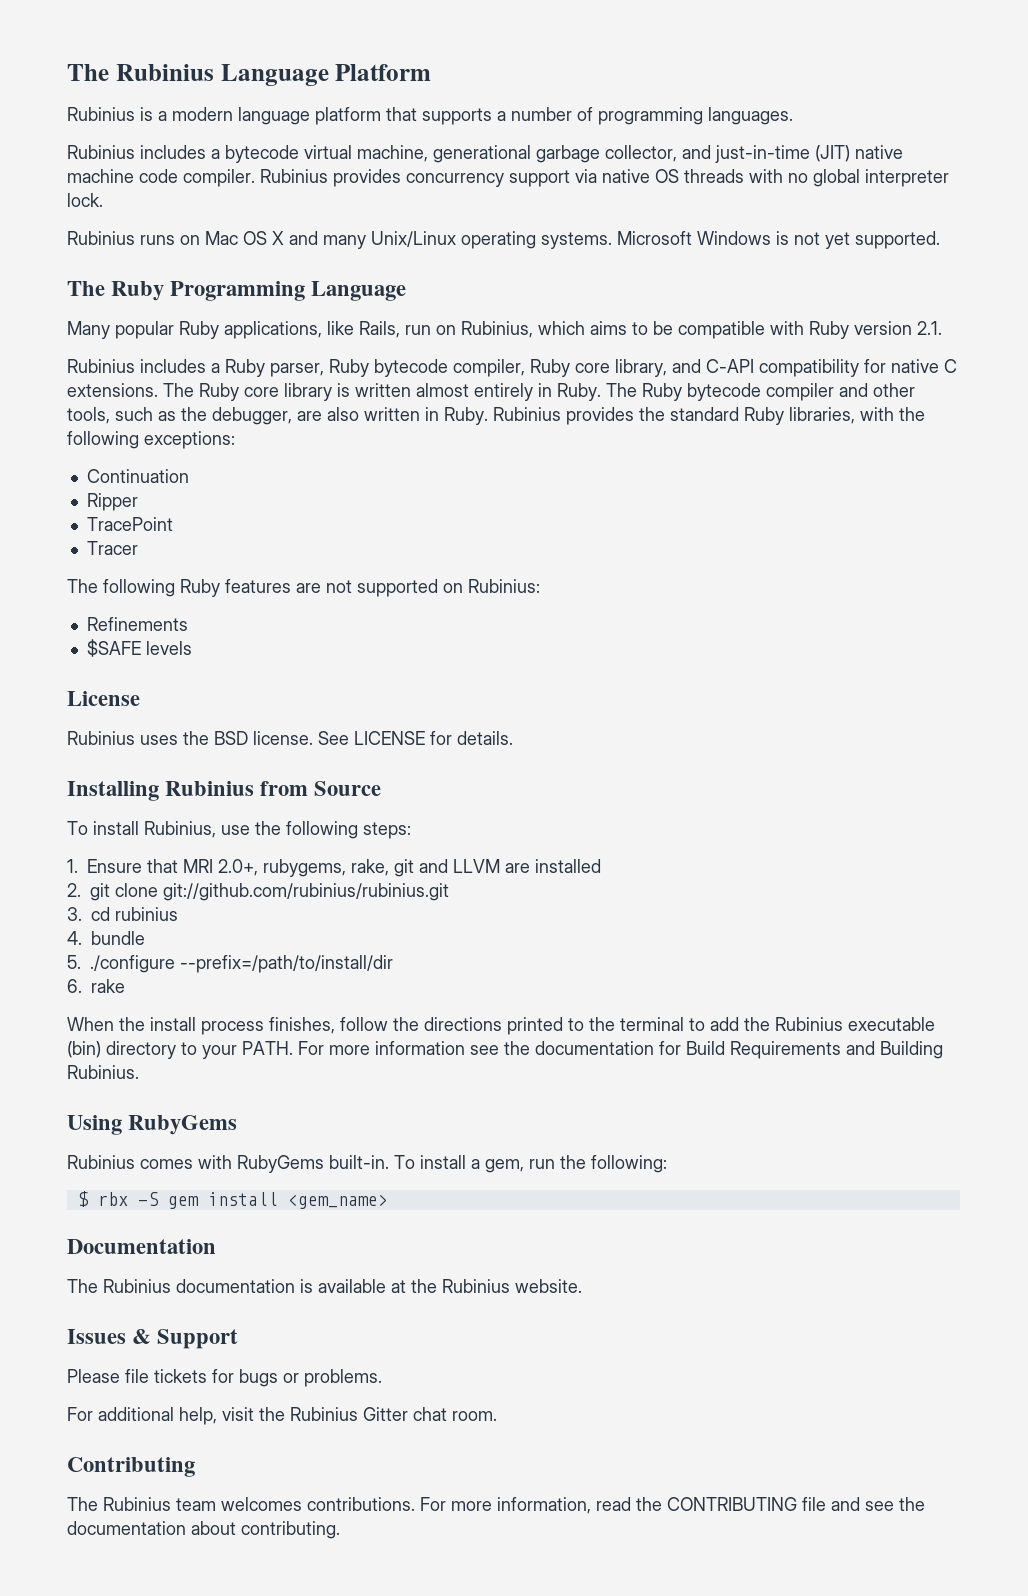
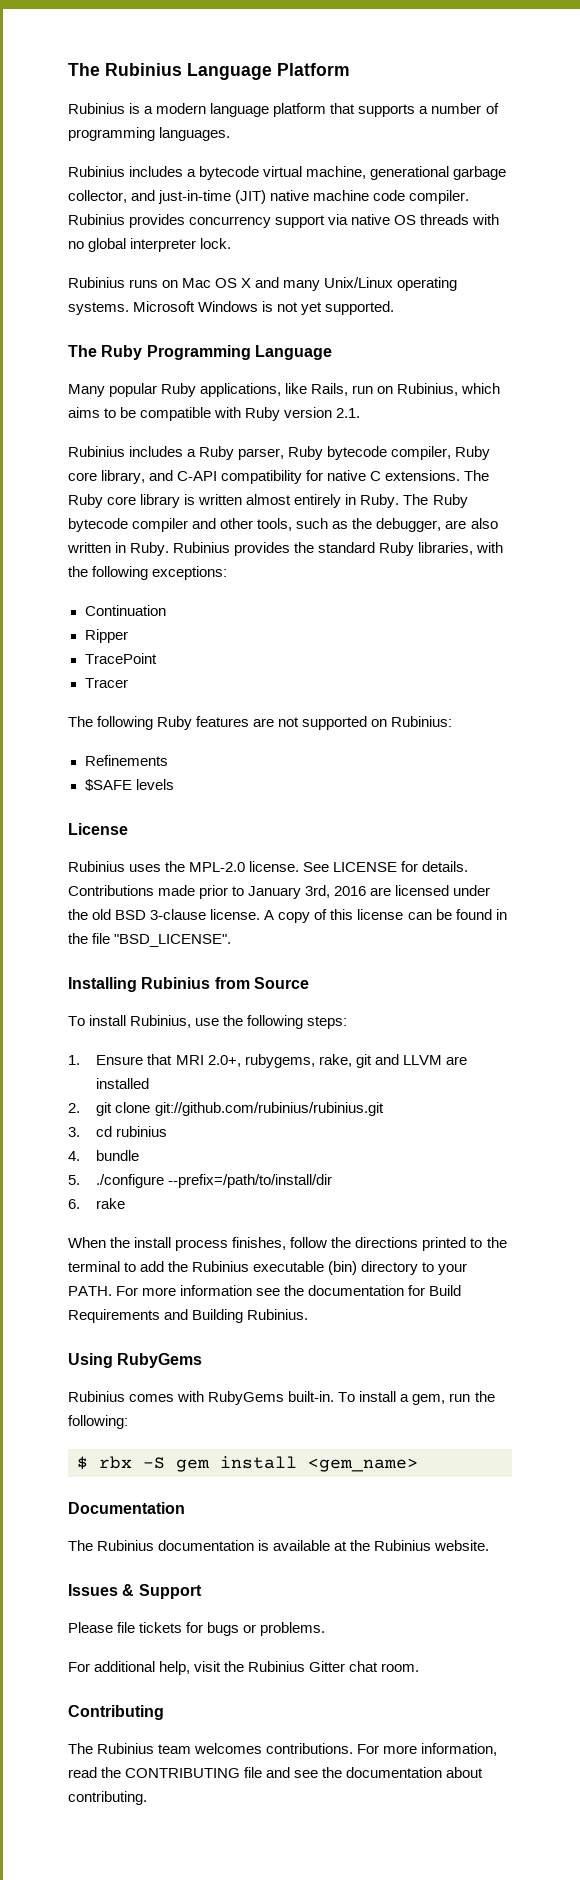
[214,731,248,745] BSD -> [189,862,246,872] MPL-2.0
(513, 738) none -> [68,885,491,899] [68,909,507,923] [68,933,232,947] Contributions made prior to January 3rd, 2016 are licensed under the old BSD 3-clause license. A copy of this license can be found in the file "BSD_LICENSE".

